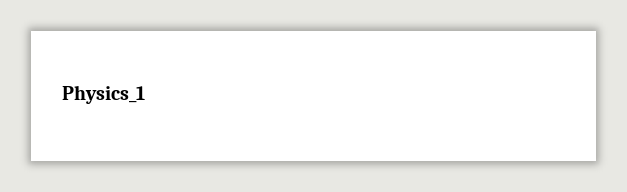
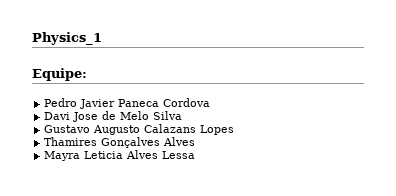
(145, 94) none -> [32,68,87,81] [44,98,211,109] [44,111,183,122] [44,124,235,135] [44,137,196,148] [44,150,196,161] // Equipe: // Pedro Javier Paneca Cordova // Davi Jose de Melo Silva // Gustavo Augusto Calazans Lopes // Thamires Gonçalves Alves // Mayra Leticia Alves Lessa

